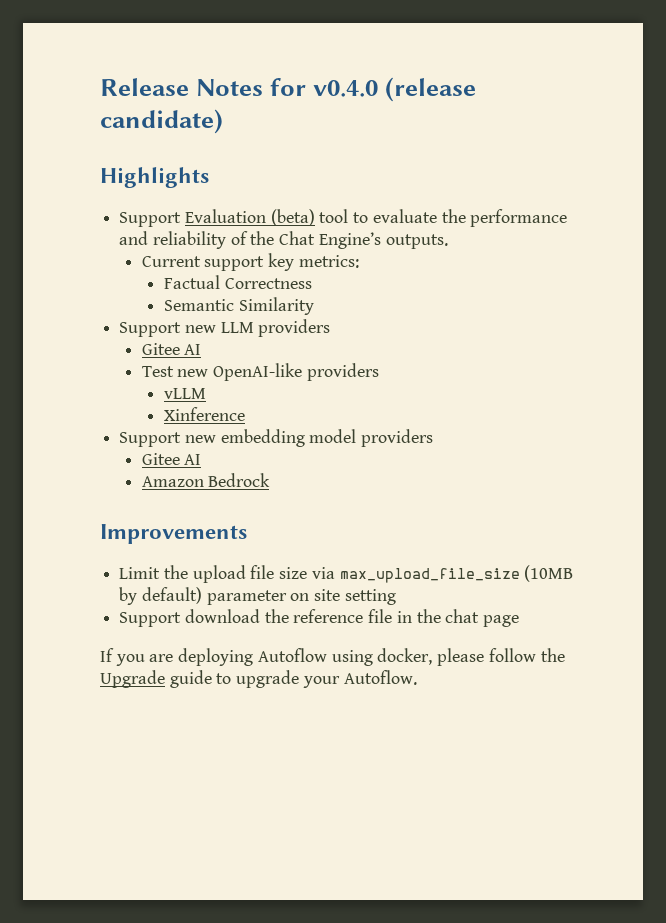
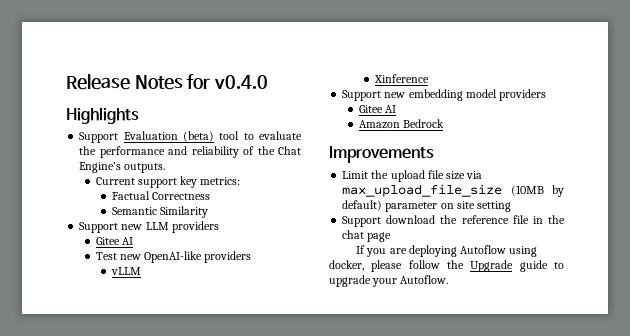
[385,77,477,102] [100,109,223,134] (release candidate) -> (269, 82) none

